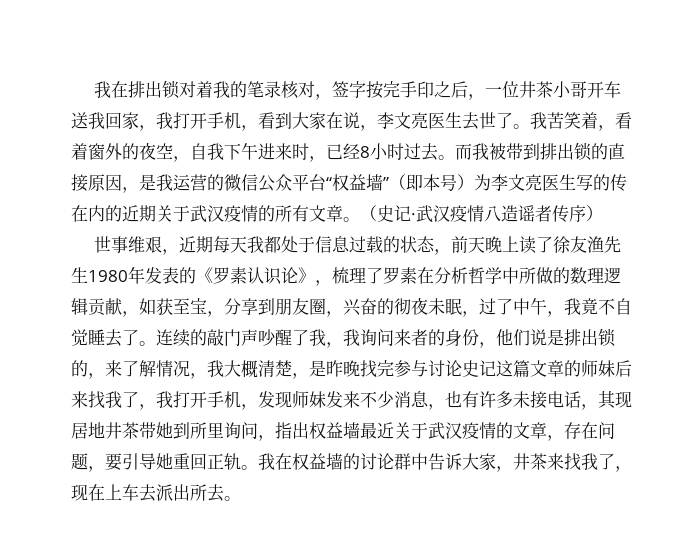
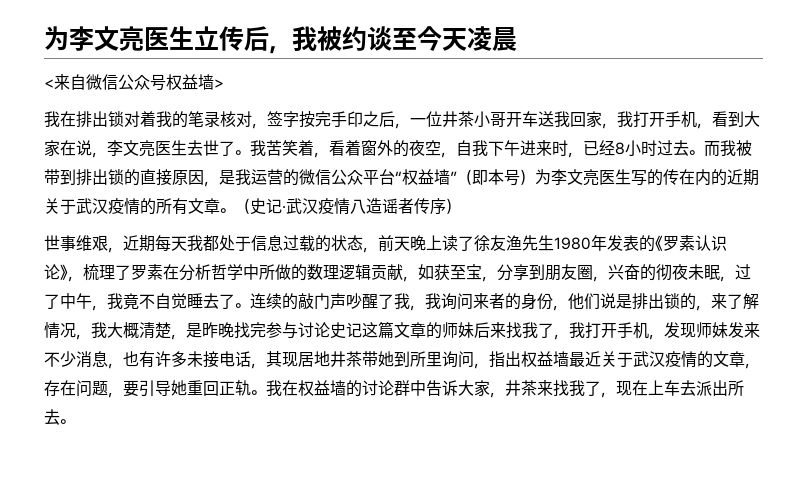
(94, 89) none -> [44,26,517,54] [44,74,224,91] 为李文亮医生立传后，我被约谈至今天凌晨 // <来自微信公众号权益墙> //

